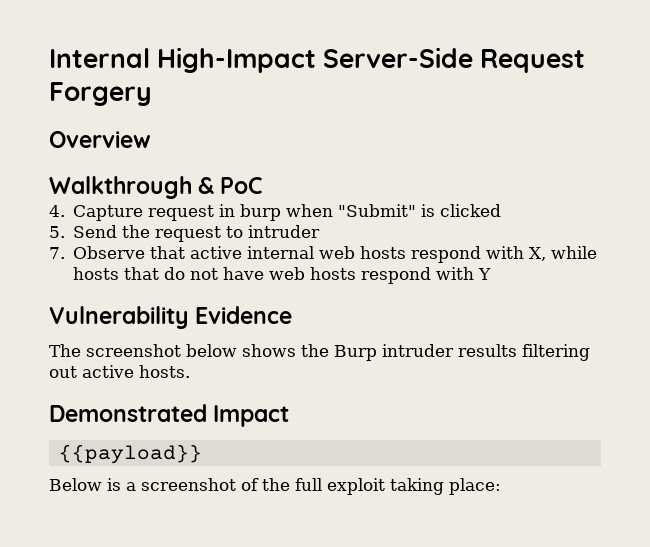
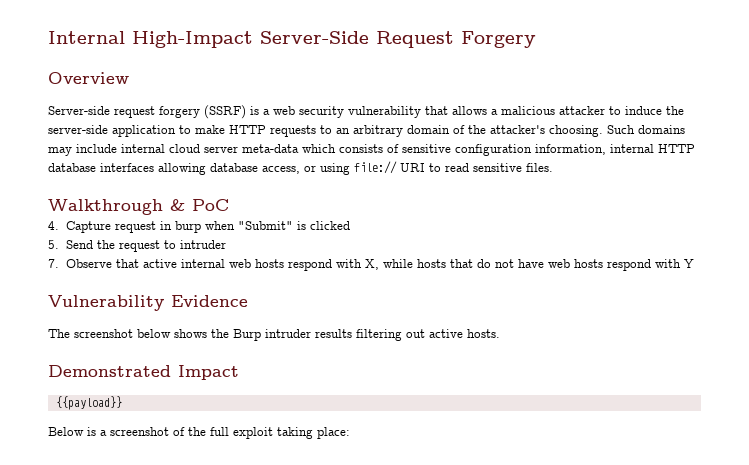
(151, 139) none -> [48,105,684,119] [48,125,685,137] [48,144,695,156] [48,161,553,175] // Server-side request forgery (SSRF) is a web security vulnerability that allows a malicious attacker to induce the server-side application to make HTTP requests to an arbitrary domain of the attacker's choosing. Such domains may include internal cloud server meta-data which consists of sensitive configuration information, internal HTTP database interfaces allowing database access, or using file:// URI to read sensitive files.

